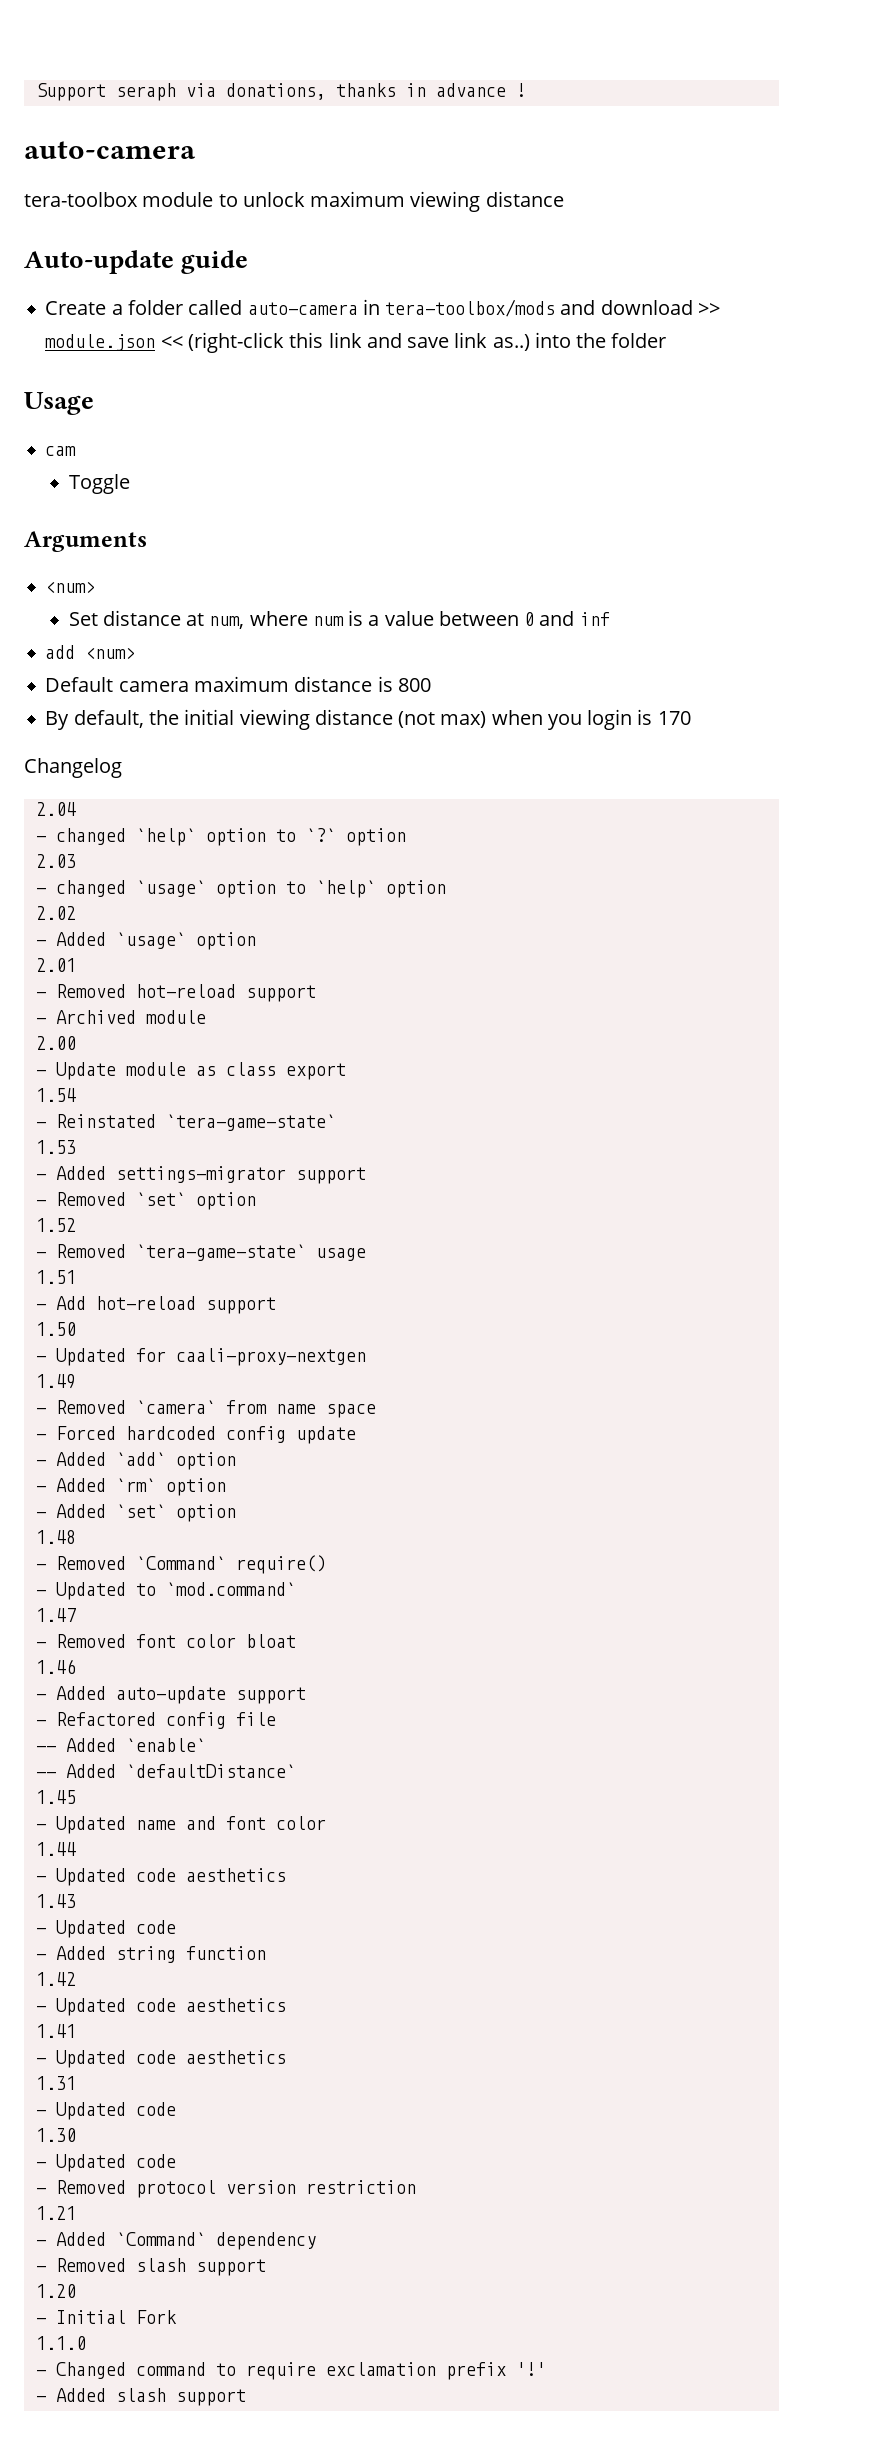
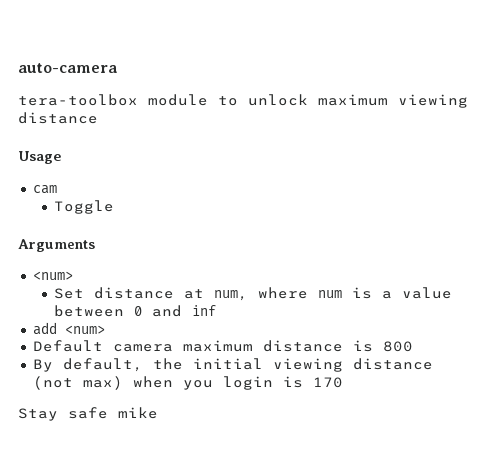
[35,83,526,101] Support seraph via donations, thanks in advance ! // -> (18, 68) none
[24,250,249,274] [45,299,720,317] [45,332,667,353] // Auto-update guide // Create a folder called auto-camera in tera-toolbox/mods and download >> module.json << (right-click this link and save link as..) into the folder -> (98, 118) none
[24,758,122,778] [35,802,76,816] [35,828,406,846] [35,854,76,868] [35,880,446,898] [35,906,76,920] [35,932,256,950] [35,958,76,972] [35,984,316,1002] [35,1010,206,1024] [35,1036,76,1050] [35,1062,346,1080] [35,1088,76,1102] [35,1114,336,1131] [35,1140,76,1154] [35,1166,366,1184] [35,1192,256,1210] [35,1218,76,1232] [35,1244,366,1261] [35,1270,76,1284] [35,1296,276,1314] [35,1322,76,1336] [35,1348,366,1366] [35,1374,76,1389] [35,1400,376,1418] [35,1426,356,1444] [35,1452,236,1470] [35,1478,226,1496] [35,1504,236,1522] [35,1530,76,1544] [35,1555,326,1574] [35,1582,296,1600] [35,1608,76,1622] [35,1634,296,1648] [35,1659,76,1674] [35,1686,306,1704] [35,1712,276,1729] [35,1738,206,1752] [35,1764,296,1778] [35,1790,76,1804] [35,1816,326,1834] [35,1842,76,1856] [35,1868,286,1886] [35,1894,76,1908] [35,1920,176,1938] [35,1946,266,1963] [35,1972,76,1986] [35,1998,286,2016] [35,2024,76,2038] [35,2050,286,2068] [35,2076,76,2090] [35,2102,176,2120] [35,2128,76,2142] [35,2154,176,2172] [35,2180,416,2198] [35,2206,76,2220] [35,2232,316,2250] [35,2258,266,2276] [35,2284,76,2298] [35,2310,177,2324] [35,2336,86,2350] [35,2362,546,2380] [35,2388,246,2406] Changelog // 2.04 // - changed `help` option to `?` option // 2.03 // - changed `usage` option to `help` option // 2.02 // - Added `usage` option // 2.01 // - Removed hot-reload support // - Archived module // 2.00 // - Update module as class export // 1.54 // - Reinstated `tera-game-state` // 1.53 // - Added settings-migrator support // - Removed `set` option // 1.52 // - Removed `tera-game-state` usage // 1.51 // - Add hot-reload support // 1.50 // - Updated for caali-proxy-nextgen // 1.49 // - Removed `camera` from name space // - Forced hardcoded config update // - Added `add` option // - Added `rm` option // - Added `set` option // 1.48 // - Removed `Command` require() // - Updated to `mod.command` // 1.47 // - Removed font color bloat // 1.46 // - Added auto-update support // - Refactored config file // -- Added `enable` // -- Added `defaultDistance` // 1.45 // - Updated name and font color // 1.44 // - Updated code aesthetics // 1.43 // - Updated code // - Added string function // 1.42 // - Updated code aesthetics // 1.41 // - Updated code aesthetics // 1.31 // - Updated code // 1.30 // - Updated code // - Removed protocol version restriction // 1.21 // - Added `Command` dependency // - Removed slash support // 1.20 // - Initial Fork // 1.1.0 // - Changed command to require exclamation prefix '!' // - Added slash support -> [18,407,158,421] Stay safe mike

